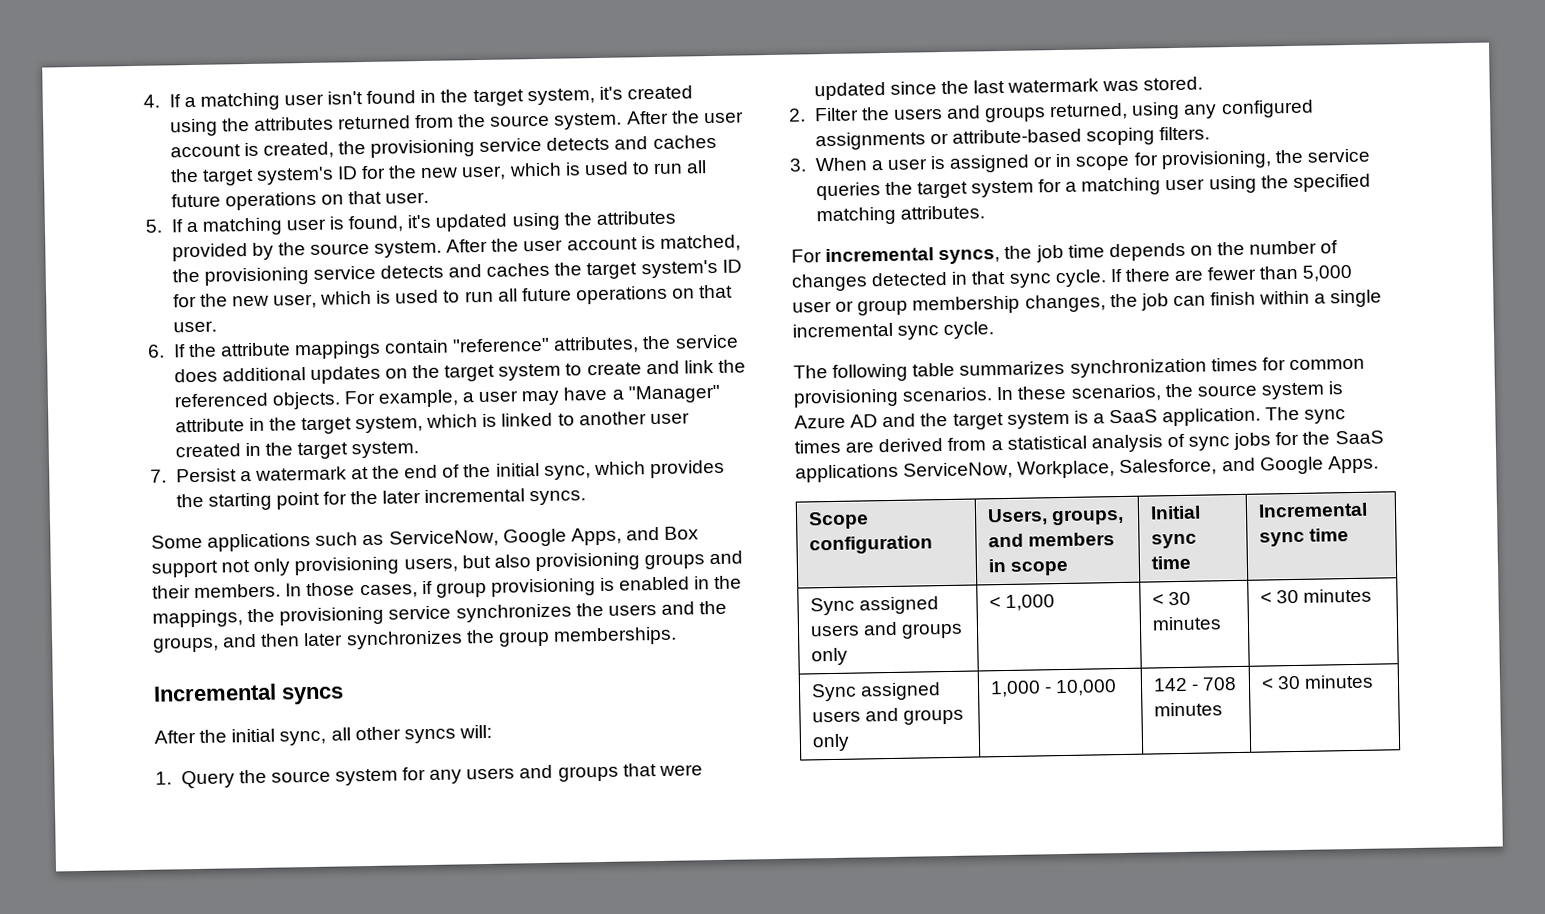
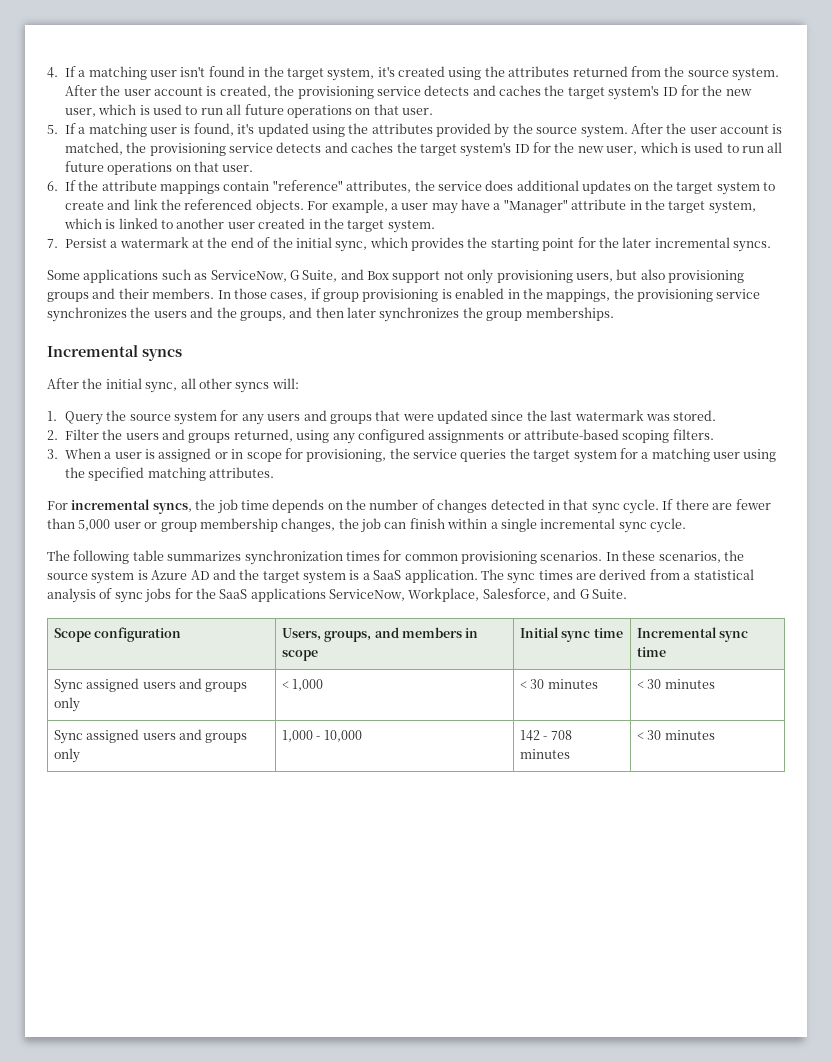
[502,527,622,547] Google Apps, -> [289,270,338,282] G Suite,
[1259,455,1379,475] Google Apps. -> [579,589,627,599] G Suite.

